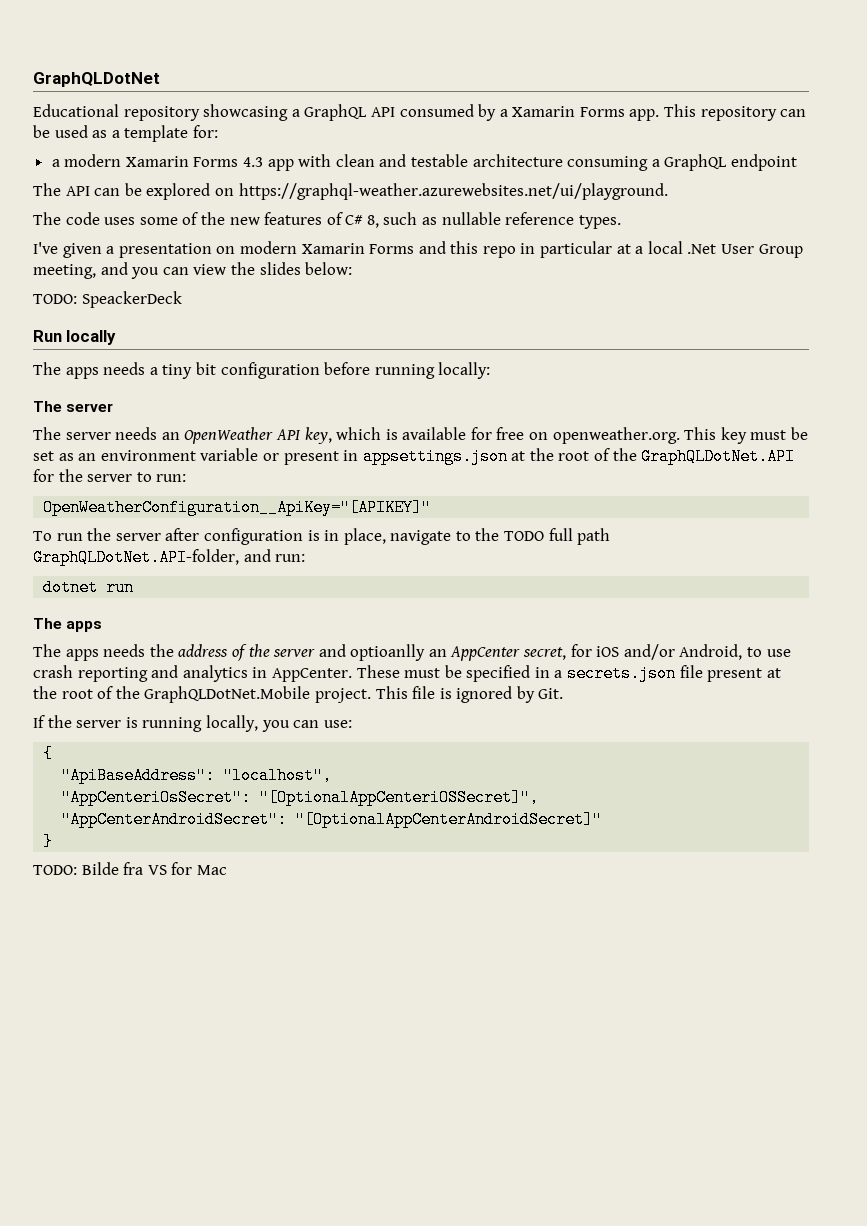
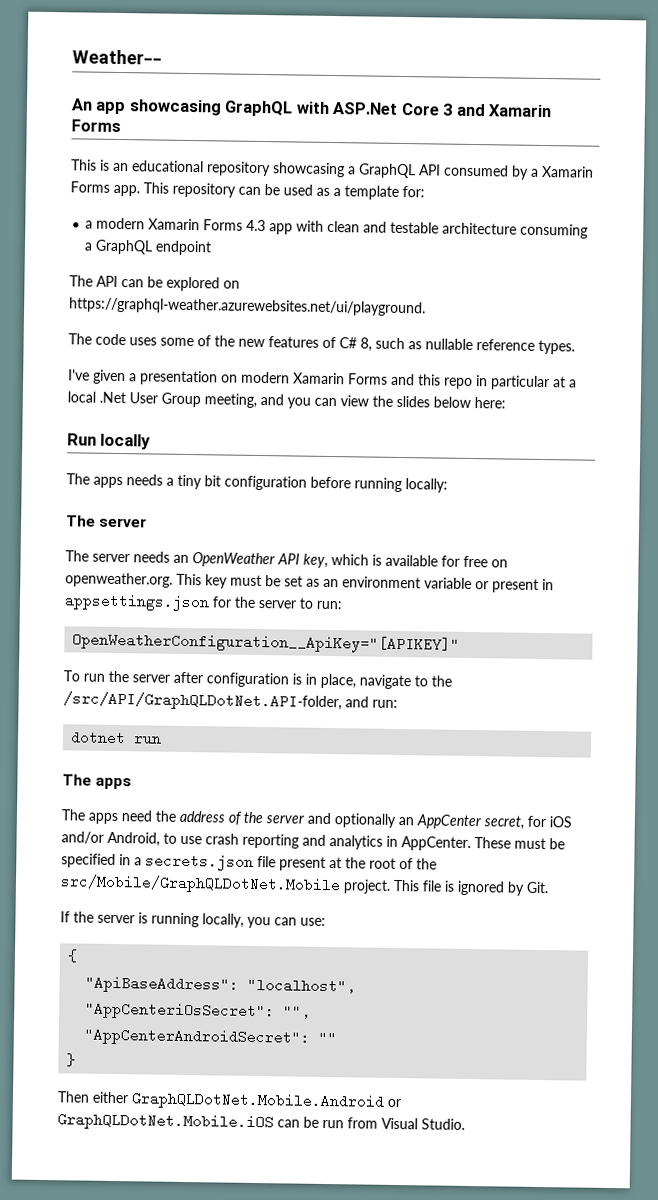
[33,72,160,87] [33,104,119,117] GraphQLDotNet // Educational -> [72,49,162,65] [71,98,553,118] [71,119,121,133] [71,159,204,173] Weather-- // An app showcasing GraphQL with ASP.Net Core 3 and Xamarin Forms // This is an educational
[305,262,353,275] [33,291,182,308] below: // TODO: SpeackerDeck -> [433,396,506,409] below here:
[511,448,796,465] at the root of the GraphQLDotNet.API -> (210, 602) none
[504,528,611,545] [33,549,239,566] TODO full path GraphQLDotNet.API-folder, -> [63,691,342,712] /src/API/GraphQLDotNet.API-folder,
[103,644,146,657] needs -> [121,810,153,822] need
[350,644,426,661] optioanlly -> [334,813,396,828] optionally
[144,686,311,703] GraphQLDotNet.Mobile -> [60,874,341,895] src/Mobile/GraphQLDotNet.Mobile
[259,789,540,806] "[OptionalAppCenteriOSSecret]", -> [283,1004,312,1019] "",
[295,811,603,828] "[OptionalAppCenterAndroidSecret]" -> [318,1030,338,1046] ""
[33,862,227,875] TODO: Bilde fra VS for Mac -> [57,1091,401,1111] [57,1112,465,1132] Then either GraphQLDotNet.Mobile.Android or GraphQLDotNet.Mobile.iOS can be run from Visual Studio.

